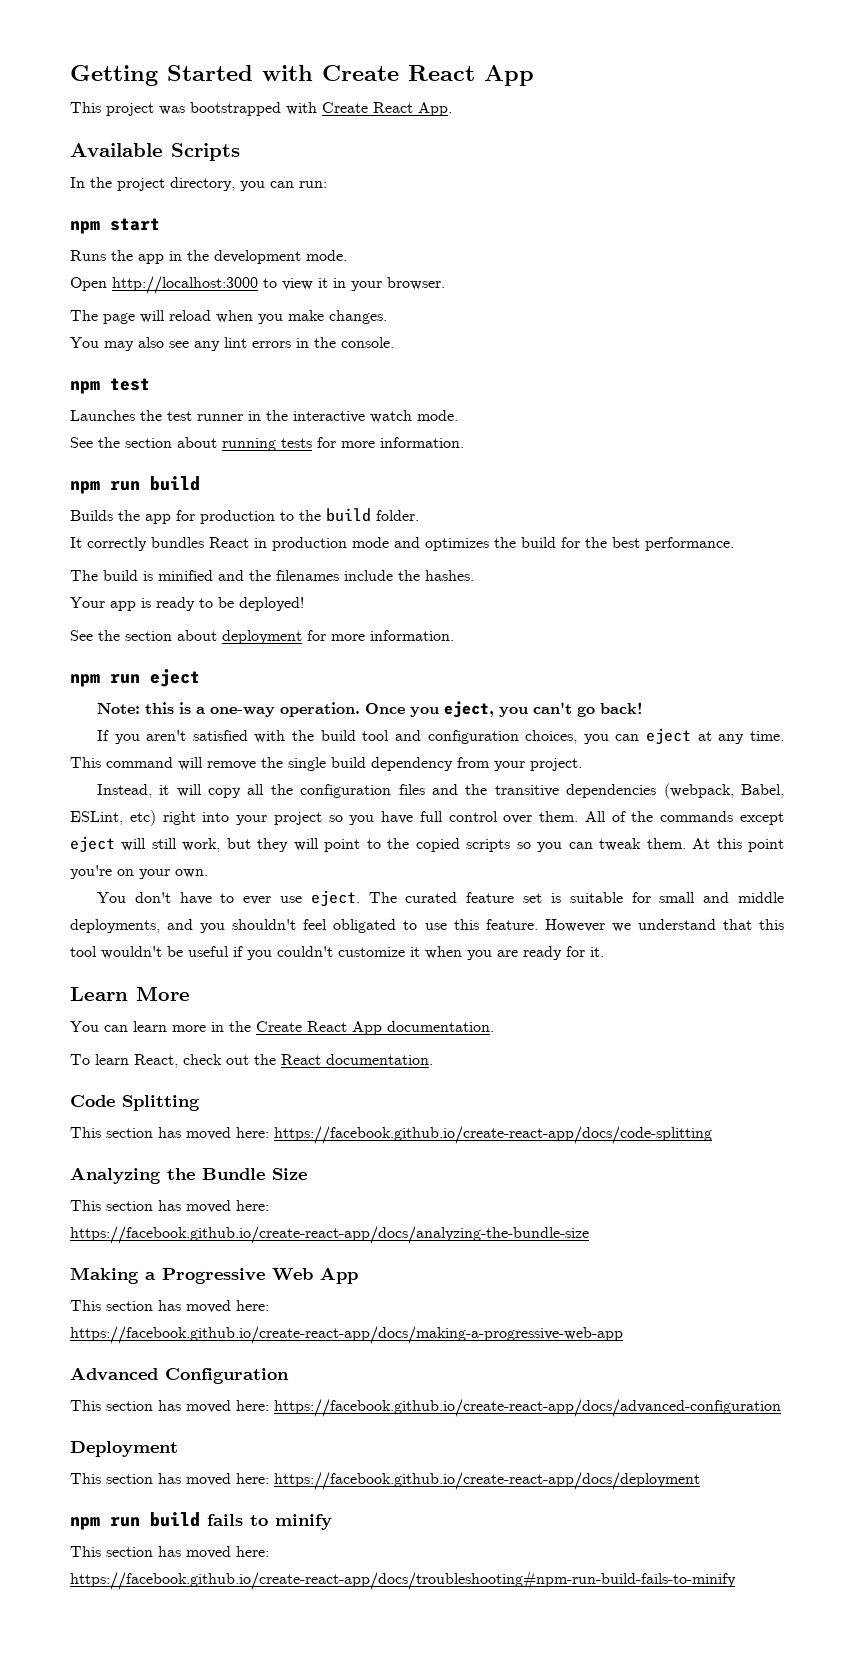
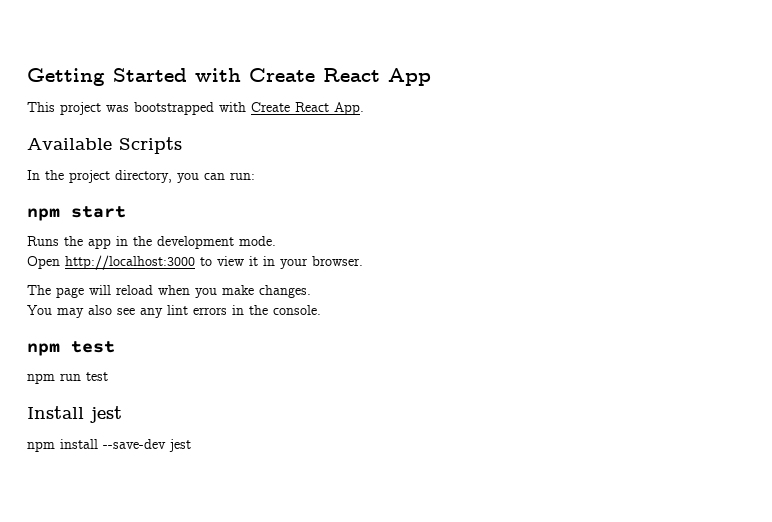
[70,410,458,423] [70,437,464,451] [70,476,200,494] [70,508,419,524] [70,537,734,551] [70,570,474,581] [70,597,304,611] [70,630,454,644] [70,669,200,687] [96,701,643,718] [96,728,785,745] [70,757,582,771] [96,783,784,799] [70,810,784,826] [70,836,785,853] [70,865,208,879] [96,890,785,907] [70,919,784,933] [70,946,604,960] [70,986,190,1001] [70,1021,494,1035] [70,1054,433,1068] [70,1095,200,1111] [70,1126,712,1144] [70,1167,307,1184] [70,1200,269,1213] [70,1226,589,1244] [70,1267,358,1284] [70,1300,269,1313] [70,1326,623,1344] [70,1367,289,1384] [70,1399,781,1417] [70,1441,178,1457] [70,1472,700,1490] [70,1512,332,1530] [70,1546,269,1559] [70,1570,736,1590] Launches the test runner in the interactive watch mode. // See the section about running tests for more information. // npm run build // Builds the app for production to the build folder. // It correctly bundles React in production mode and optimizes the build for the best performance. // The build is minified and the filenames include the hashes. // Your app is ready to be deployed! // See the section about deployment for more information. // npm run eject // Note: this is a one-way operation. Once you eject, you can't go back! // If you aren't satisfied with the build tool and configuration choices, you can eject at any time. This command will remove the single build dependency from your project. // Instead, it will copy all the configuration files and the transitive dependencies (webpack, Babel, ESLint, etc) right into your project so you have full control over them. All of the commands except eject will still work, but they will point to the copied scripts so you can tweak them. At this point you're on your own. // You don't have to ever use eject. The curated feature set is suitable for small and middle deployments, and you shouldn't feel obligated to use this feature. However we understand that this tool wouldn't be useful if you couldn't customize it when you are ready for it. // Learn More // You can learn more in the Create React App documentation. // To learn React, check out the React documentation. // Code Splitting // This section has moved here: https://facebook.github.io/create-react-app/docs/code-splitting // Analyzing the Bundle Size // This section has moved here: https://facebook.github.io/create-react-app/docs/analyzing-the-bundle-size // Making a Progressive Web App // This section has moved here: https://facebook.github.io/create-react-app/docs/making-a-progressive-web-app // Advanced Configuration // This section has moved here: https://facebook.github.io/create-react-app/docs/advanced-configuration // Deployment // This section has moved here: https://facebook.github.io/create-react-app/docs/deployment // npm run build fails to minify // This section has moved here: https://facebook.github.io/create-react-app/docs/troubleshooting#npm-run-build-fails-to-minify -> [27,372,108,384] [27,406,122,423] [27,439,191,452] npm run test // Install jest // npm install --save-dev jest

